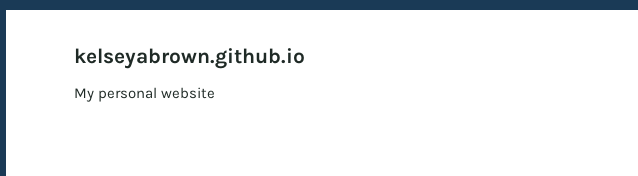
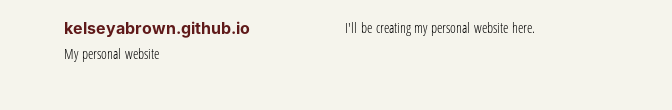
(216, 93) none -> [345,22,535,36] // I'll be creating my personal website here.

